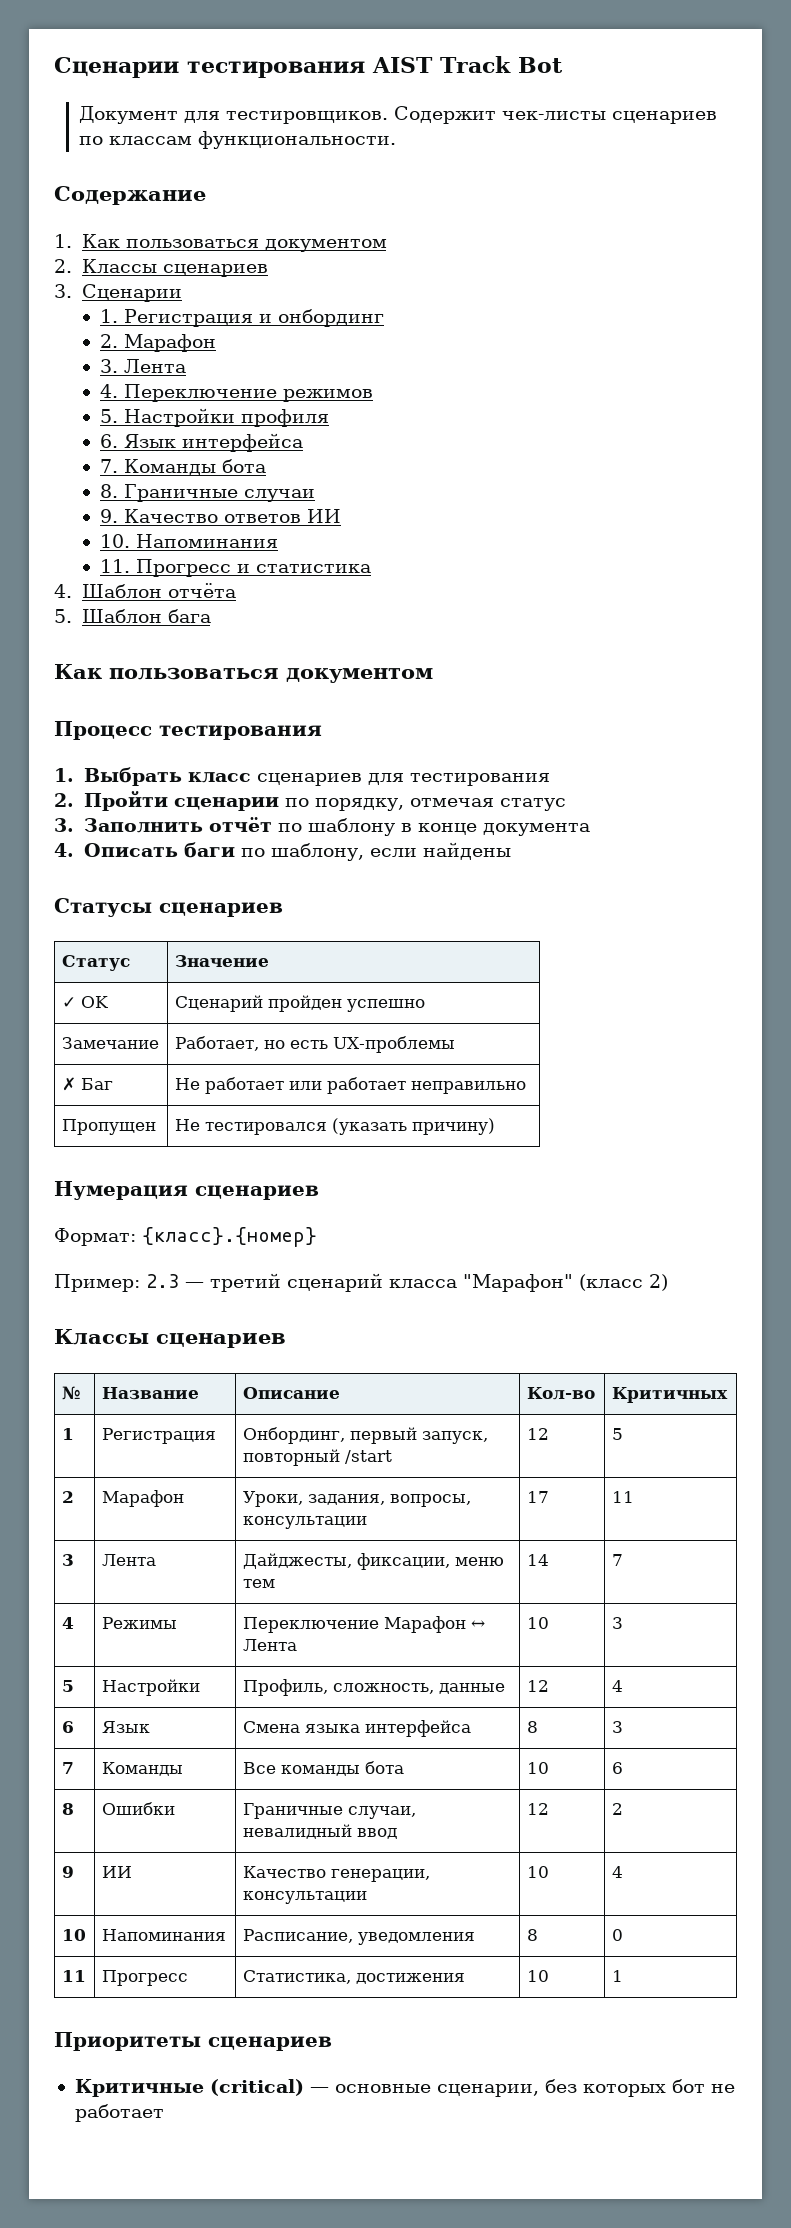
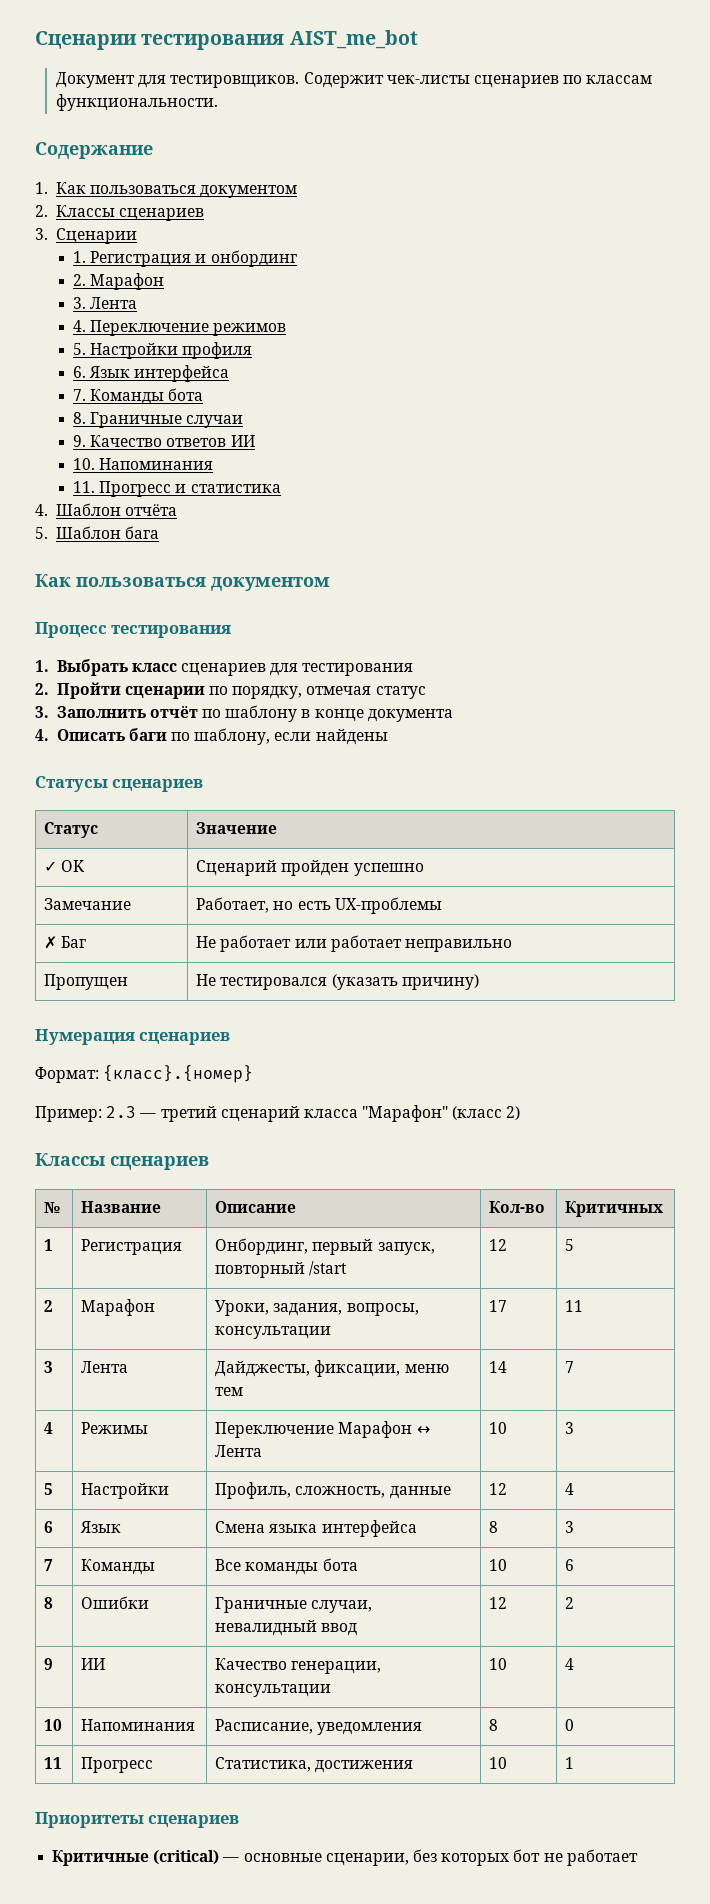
[372,56,563,73] AIST Track Bot -> [289,30,418,49] AIST_me_bot

